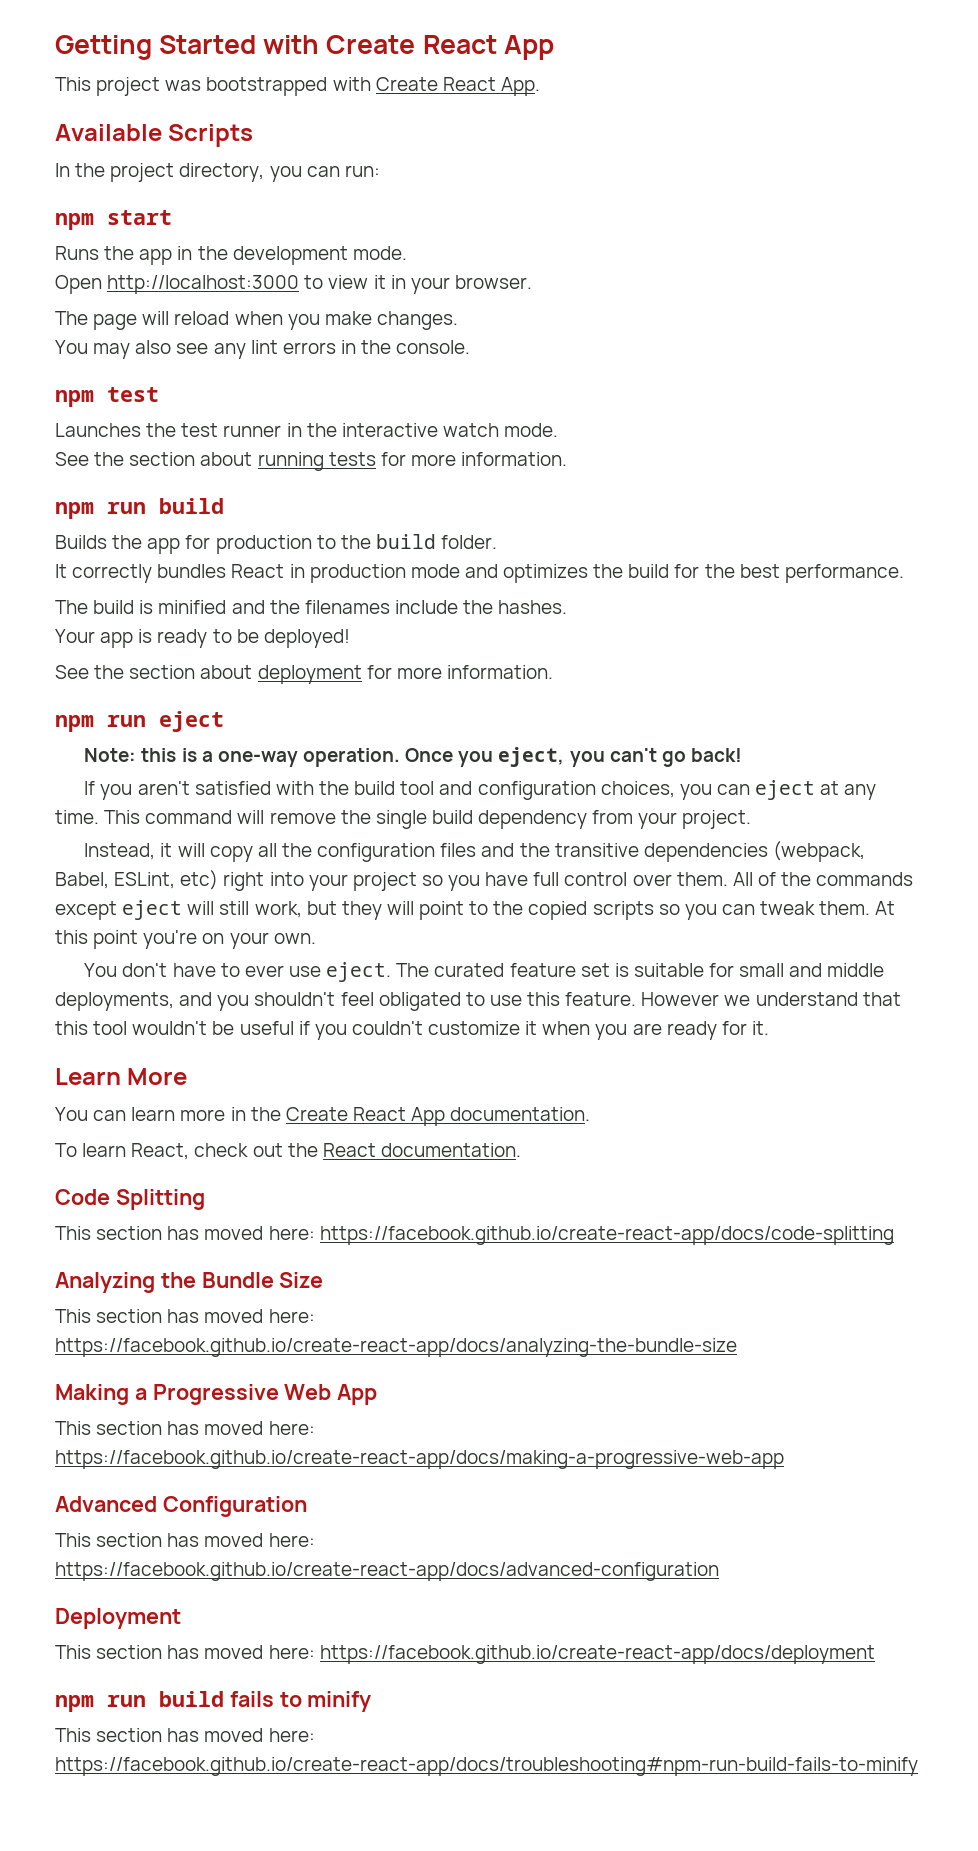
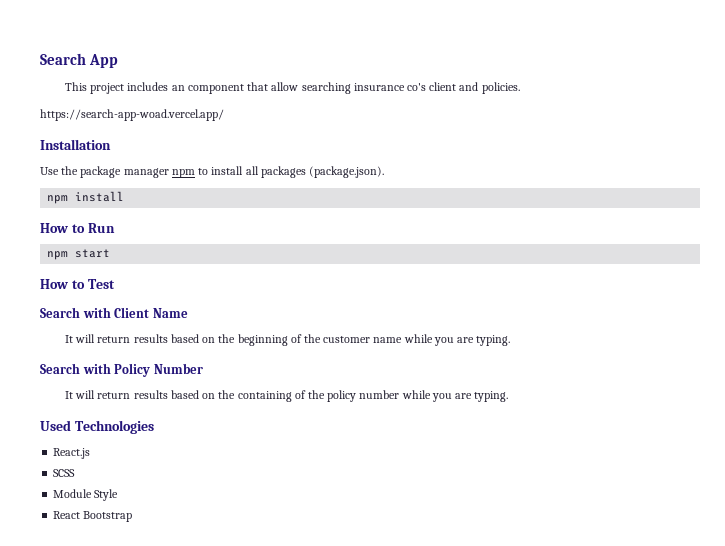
[55,35,554,60] [55,77,540,96] [55,124,254,147] [55,163,380,182] [55,210,172,230] [55,246,407,265] [55,275,532,294] [55,311,458,330] [55,340,471,359] [55,387,159,407] [55,423,559,437] [55,452,568,471] [55,498,224,519] [55,534,498,554] [55,564,904,583] [55,600,568,614] [55,629,350,648] [55,665,553,684] [55,711,224,732] [84,747,742,767] [84,780,877,800] [55,810,752,829] [84,841,865,862] [55,870,914,891] [55,900,896,920] [55,930,316,949] [84,962,885,982] [55,992,901,1011] [55,1021,769,1040] [55,1068,188,1085] [55,1107,591,1126] [55,1143,521,1160] [55,1189,205,1210] [55,1226,894,1245] [55,1272,324,1293] [55,1309,315,1323] [55,1338,737,1357] [55,1384,378,1405] [55,1421,315,1435] [55,1450,784,1469] [55,1496,307,1517] [55,1533,315,1547] [55,1562,719,1581] [55,1608,181,1629] [55,1645,875,1664] [55,1691,372,1712] [55,1728,315,1742] [55,1757,918,1776] Getting Started with Create React App // This project was bootstrapped with Create React App. // Available Scripts // In the project directory, you can run: // npm start // Runs the app in the development mode. // Open http://localhost:3000 to view it in your browser. // The page will reload when you make changes. // You may also see any lint errors in the console. // npm test // Launches the test runner in the interactive watch mode. // See the section about running tests for more information. // npm run build // Builds the app for production to the build folder. // It correctly bundles React in production mode and optimizes the build for the best performance. // The build is minified and the filenames include the hashes. // Your app is ready to be deployed! // See the section about deployment for more information. // npm run eject // Note: this is a one-way operation. Once you eject, you can't go back! // If you aren't satisfied with the build tool and configuration choices, you can eject at any time. This command will remove the single build dependency from your project. // Instead, it will copy all the configuration files and the transitive dependencies (webpack, Babel, ESLint, etc) right into your project so you have full control over them. All of the commands except eject will still work, but they will point to the copied scripts so you can tweak them. At this point you're on your own. // You don't have to ever use eject. The curated feature set is suitable for small and middle deployments, and you shouldn't feel obligated to use this feature. However we understand that this tool wouldn't be useful if you couldn't customize it when you are ready for it. // Learn More // You can learn more in the Create React App documentation. // To learn React, check out the React documentation. // Code Splitting // This section has moved here: https://facebook.github.io/create-react-app/docs/code-splitting // Analyzing the Bundle Size // This section has moved here: https://facebook.github.io/create-react-app/docs/analyzing-the-bundle-size // Making a Progressive Web App // This section has moved here: https://facebook.github.io/create-react-app/docs/making-a-progressive-web-app // Advanced Configuration // This section has moved here: https://facebook.github.io/create-react-app/docs/advanced-configuration // Deployment // This section has moved here: https://facebook.github.io/create-react-app/docs/deployment // npm run build fails to minify // This section has moved here: https://facebook.github.io/create-react-app/docs/troubleshooting#npm-run-build-fails-to-minify -> [40,53,119,68] [64,82,520,94] [40,109,224,121] [40,139,111,150] [40,166,385,178] [47,191,125,204] [40,223,115,233] [47,249,111,260] [40,279,115,289] [40,307,188,318] [64,334,511,346] [40,363,203,377] [64,390,509,402] [40,420,154,434] [53,448,91,459] [53,469,76,477] [53,489,119,501] [53,511,133,522] Search App // This project includes an component that allow searching insurance co's client and policies. // https://search-app-woad.vercel.app/ // Installation // Use the package manager npm to install all packages (package.json). // npm install // How to Run // npm start // How to Test // Search with Client Name // It will return results based on the beginning of the customer name while you are typing. // Search with Policy Number // It will return results based on the containing of the policy number while you are typing. // Used Technologies // React.js // SCSS // Module Style // React Bootstrap

